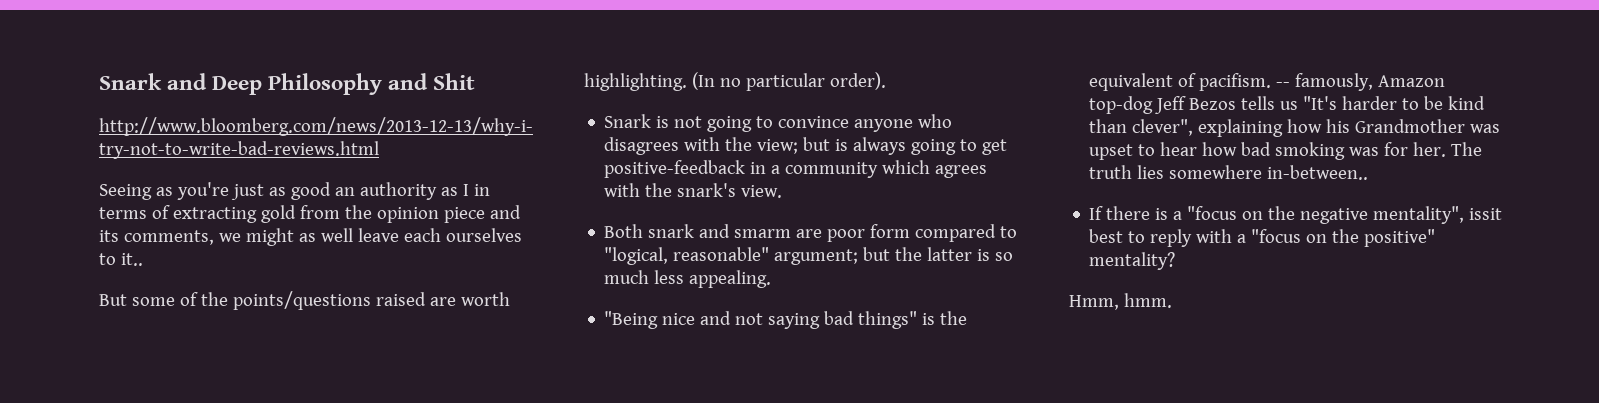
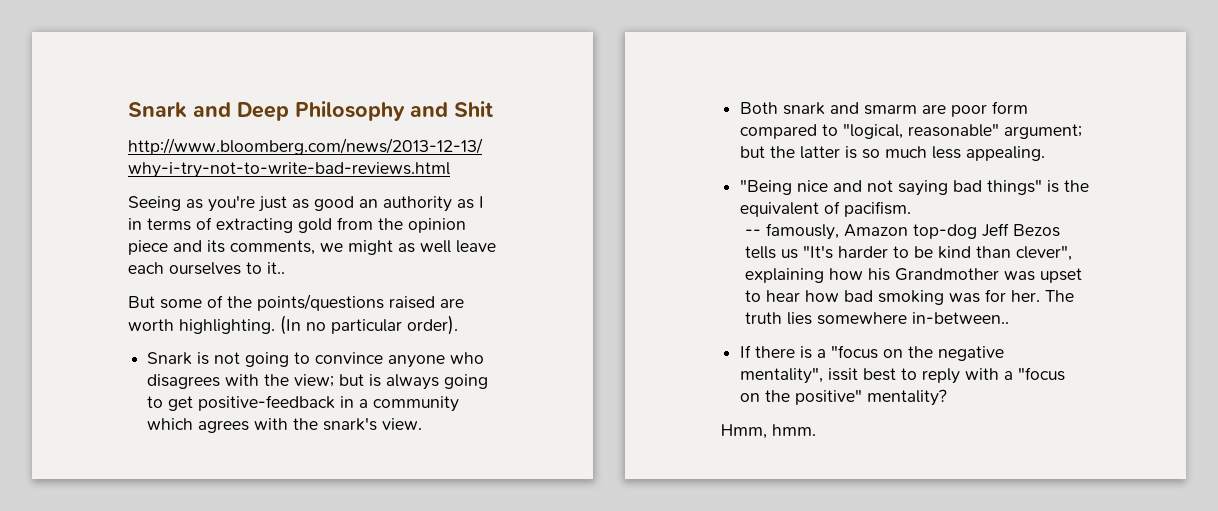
(1272, 82) none -> (912, 209) //

